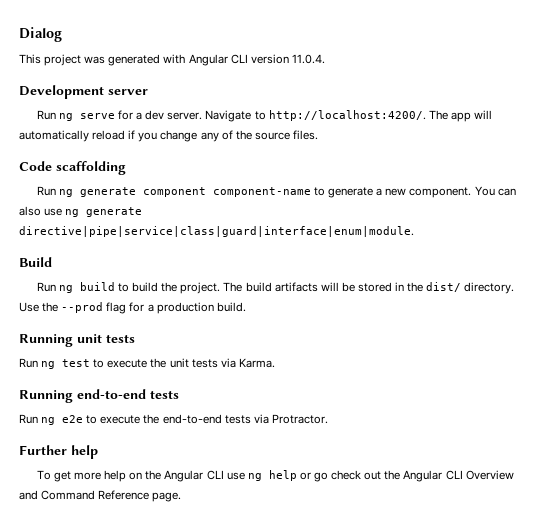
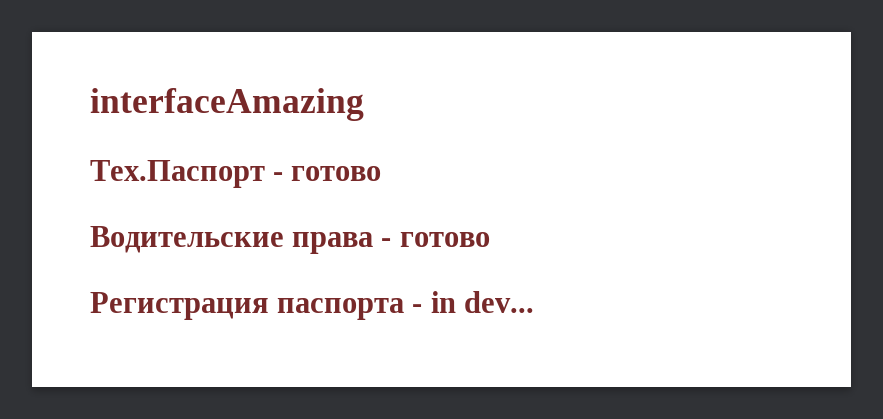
[19,27,62,42] [19,54,325,66] [19,85,148,99] [36,110,492,122] [19,130,318,142] [19,161,126,175] [36,186,516,198] [19,206,143,217] [19,226,414,237] [19,257,52,267] [36,282,515,294] [19,302,246,314] [19,334,135,347] [19,358,275,369] [19,389,179,403] [19,414,328,425] [19,445,98,459] [36,470,514,482] [19,490,182,502] Dialog // This project was generated with Angular CLI version 11.0.4. // Development server // Run ng serve for a dev server. Navigate to http://localhost:4200/. The app will automatically reload if you change any of the source files. // Code scaffolding // Run ng generate component component-name to generate a new component. You can also use ng generate directive|pipe|service|class|guard|interface|enum|module. // Build // Run ng build to build the project. The build artifacts will be stored in the dist/ directory. Use the --prod flag for a production build. // Running unit tests // Run ng test to execute the unit tests via Karma. // Running end-to-end tests // Run ng e2e to execute the end-to-end tests via Protractor. // Further help // To get more help on the Angular CLI use ng help or go check out the Angular CLI Overview and Command Reference page. -> [90,88,364,121] [90,160,382,188] [90,226,490,254] [90,291,534,320] interfaceAmazing // Тех.Паспорт - готово // Водительские права - готово // Регистрация паспорта - in dev...

